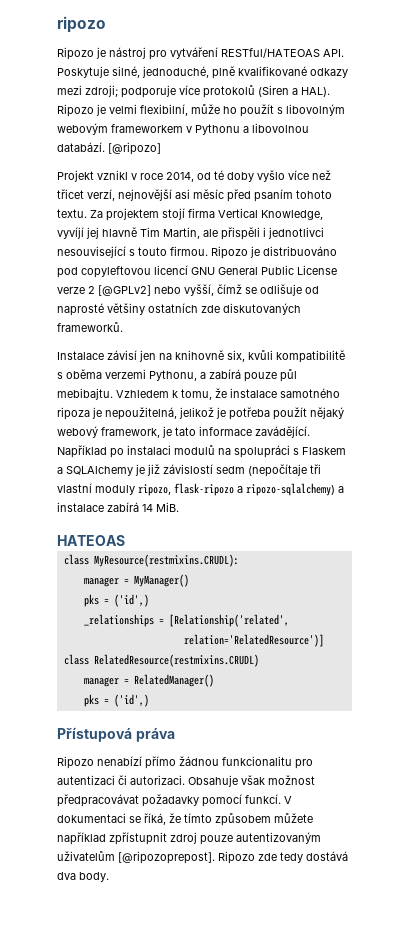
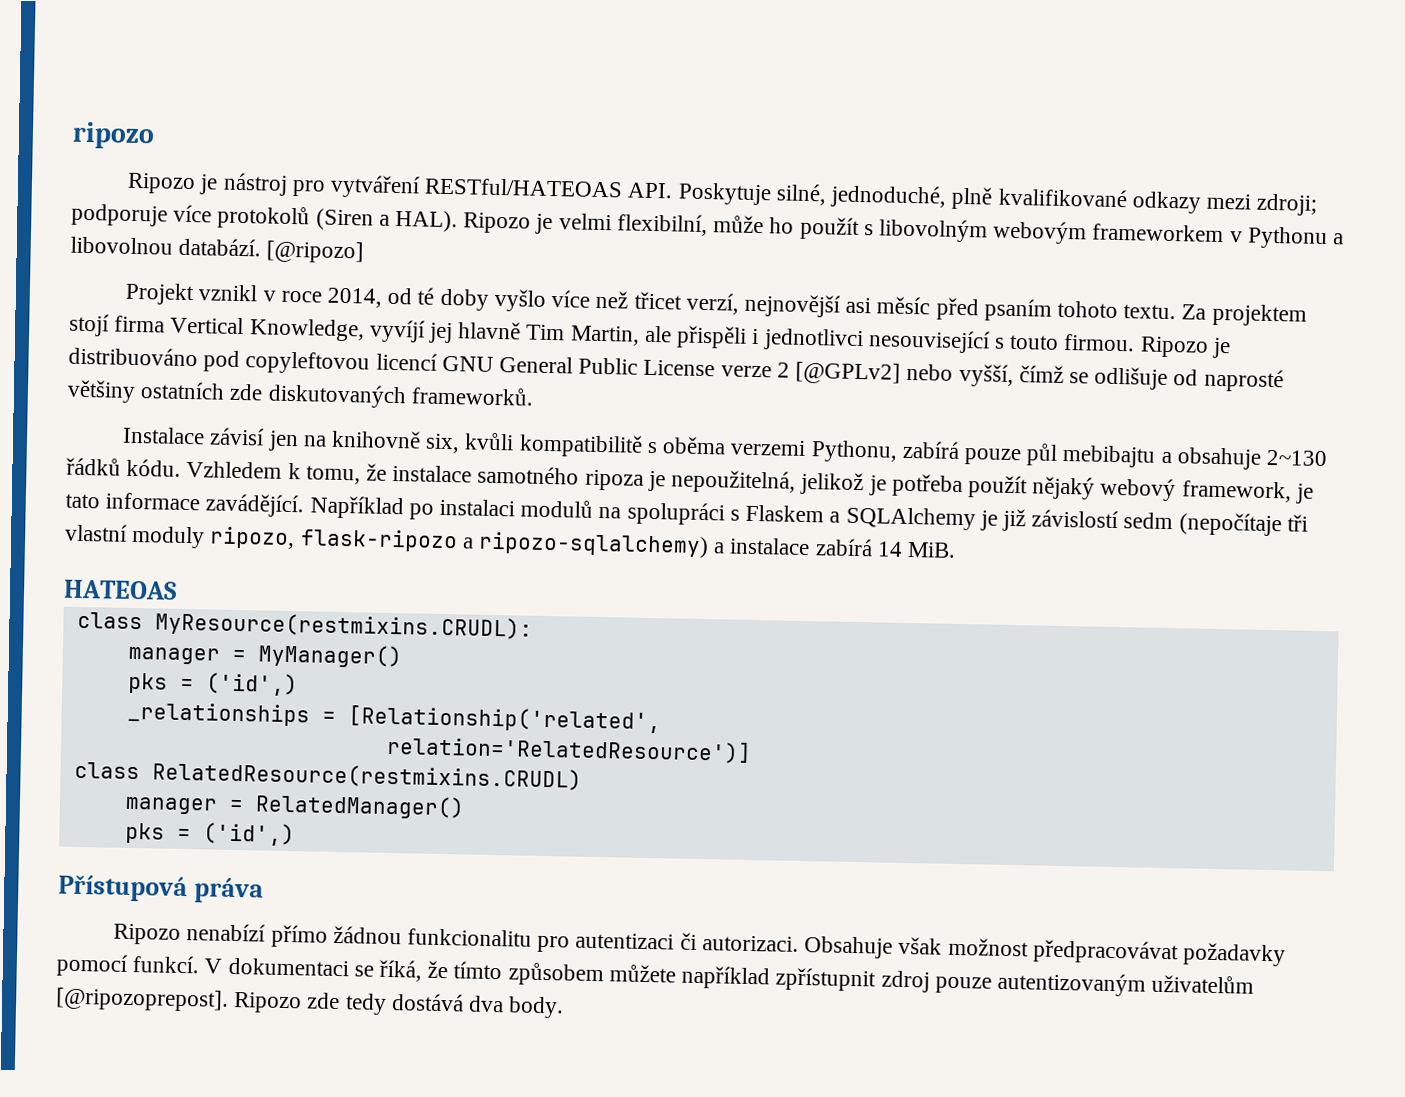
[200,372,206,379] a -> (898, 451) none
[57,388,113,400] mebibajtu. -> [1062,444,1328,470] [66,457,182,477] mebibajtu a obsahuje 2~130 řádků kódu.

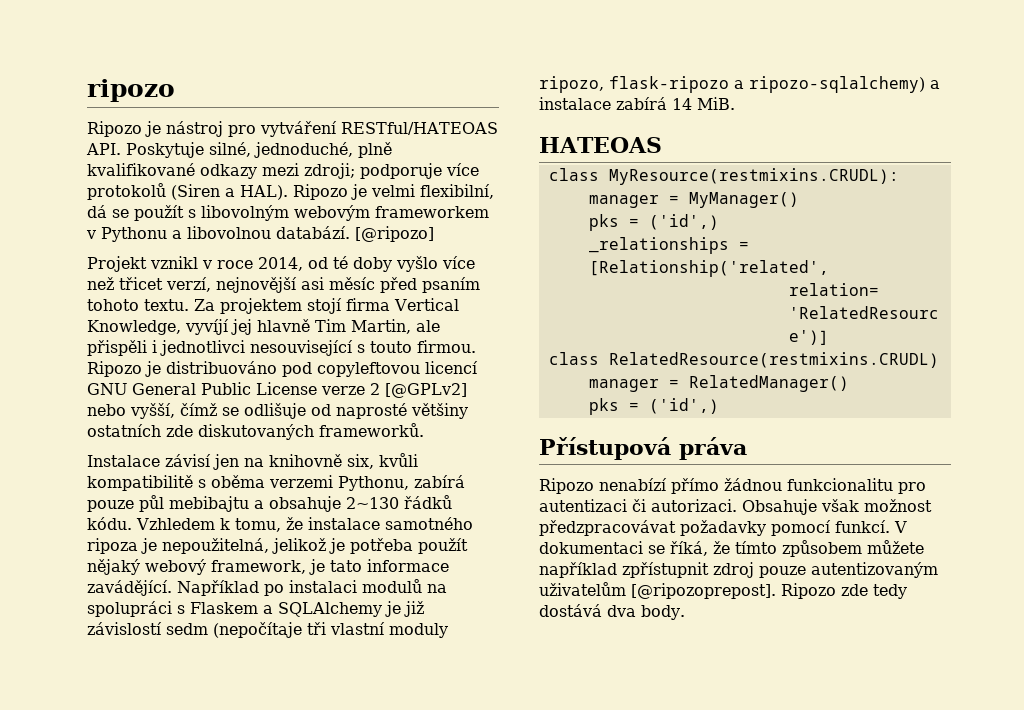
[713,215,795,234] může ho -> [87,205,129,218] dá se
[1032,939,1179,965] předpracovávat -> [539,520,676,536] předzpracovávat

